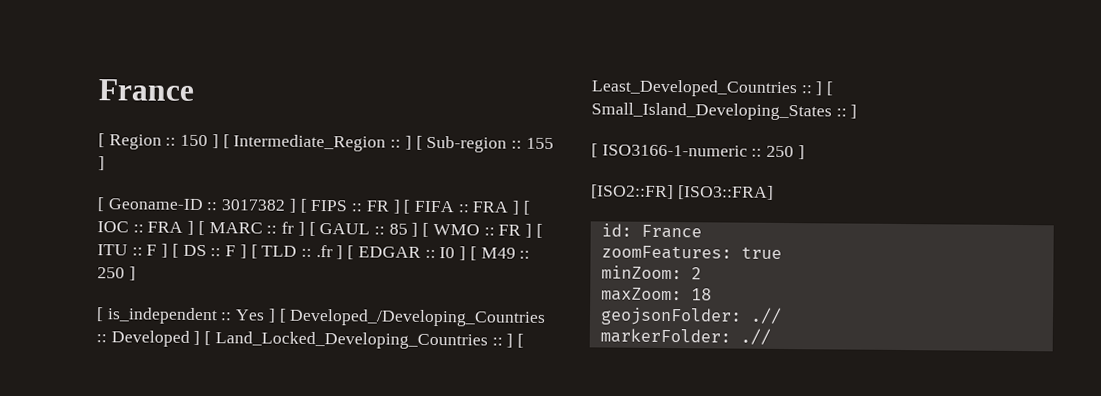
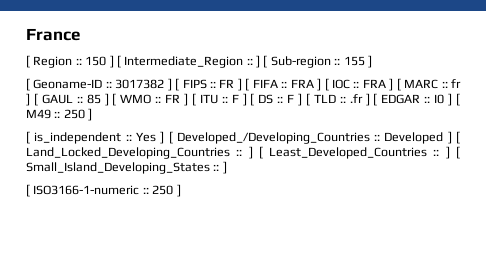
[590,184,774,200] [600,223,702,239] [600,245,782,260] [600,265,702,280] [600,287,712,302] [599,307,782,326] [599,328,771,345] // [ISO2::FR] [ISO3::FRA] // id: France // zoomFeatures: true // minZoom: 2 // maxZoom: 18 // geojsonFolder: .// // markerFolder: .// -> (181, 190) none

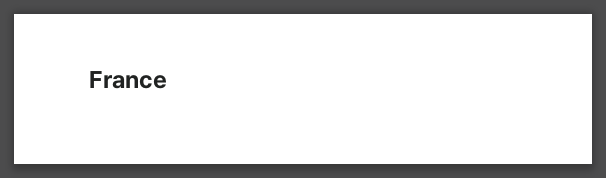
[26,55,372,68] [26,78,461,91] [26,93,460,106] [26,108,93,121] [26,131,461,144] [26,146,460,159] [26,161,227,174] [26,184,181,197] // [ Region :: 150 ] [ Intermediate_Region :: ] [ Sub-region :: 155 ] // [ Geoname-ID :: 3017382 ] [ FIPS :: FR ] [ FIFA :: FRA ] [ IOC :: FRA ] [ MARC :: fr ] [ GAUL :: 85 ] [ WMO :: FR ] [ ITU :: F ] [ DS :: F ] [ TLD :: .fr ] [ EDGAR :: I0 ] [ M49 :: 250 ] // [ is_independent :: Yes ] [ Developed_/Developing_Countries :: Developed ] [ Land_Locked_Developing_Countries :: ] [ Least_Developed_Countries :: ] [ Small_Island_Developing_States :: ] // [ ISO3166-1-numeric :: 250 ] -> (167, 80) none

